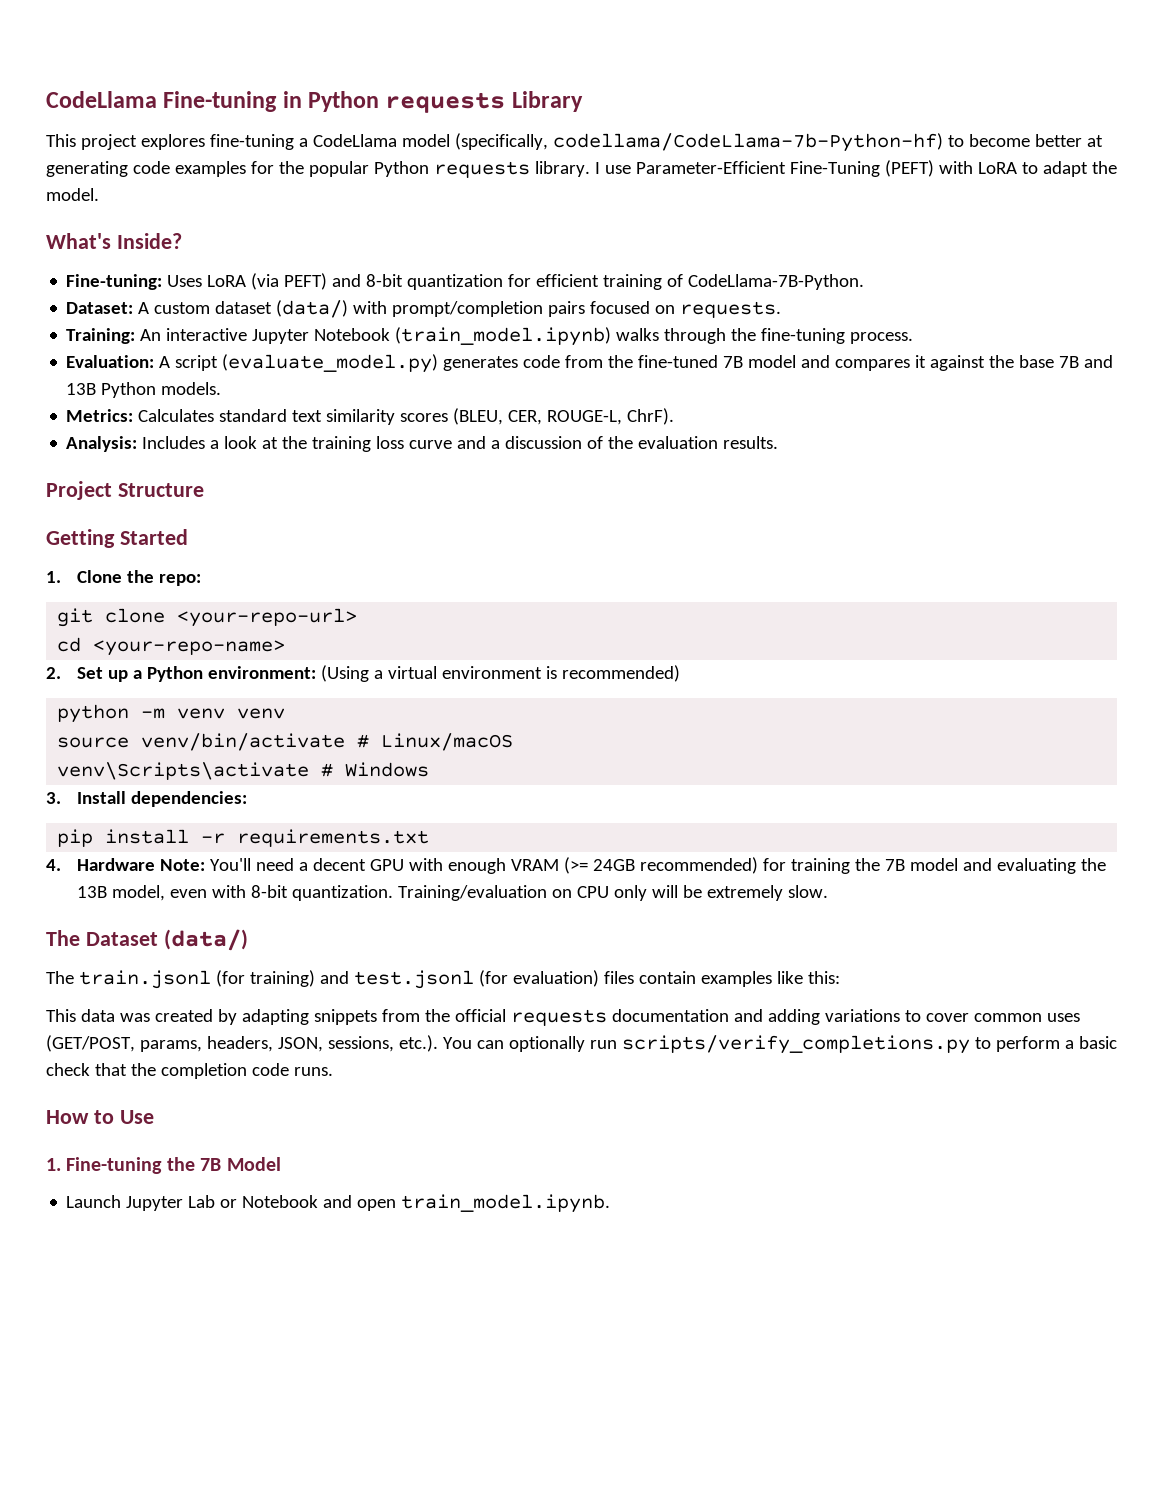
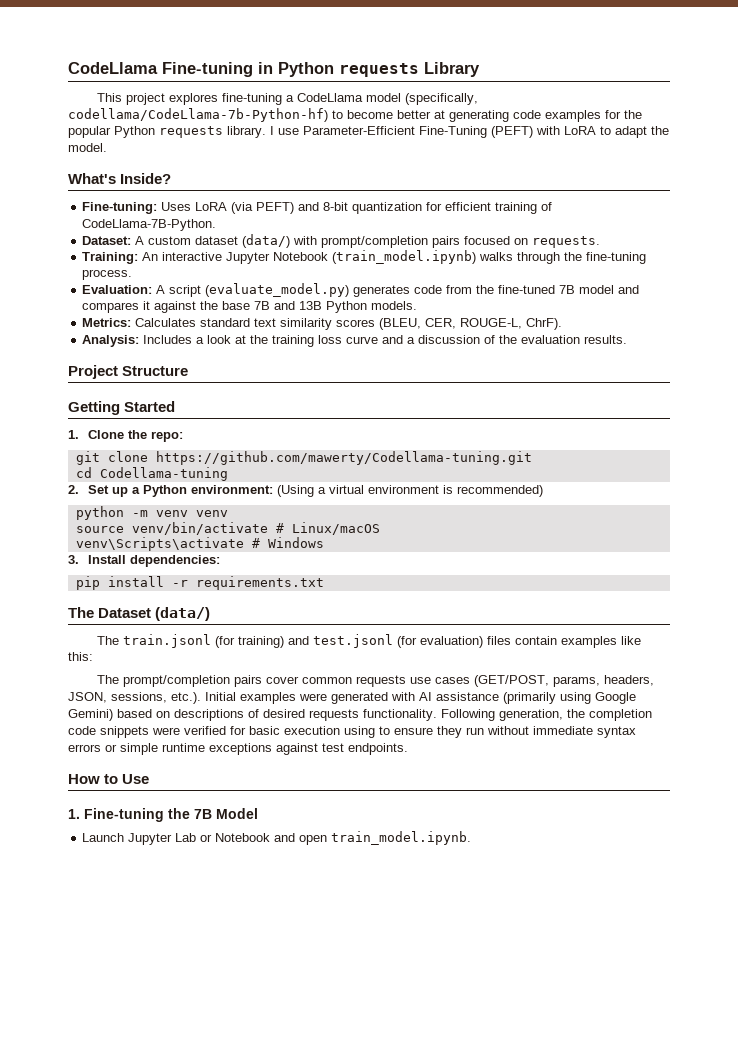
[177,608,358,627] <your-repo-url> -> [155,451,532,465] https://github.com/mawerty/Codellama-tuning.git
[93,640,286,656] <your-repo-name> -> [99,467,228,481] Codellama-tuning
[46,857,1107,874] [77,885,829,901] // 4. Hardware Note: You'll need a decent GPU with enough VRAM (>= 24GB recommended) for training the 7B model and evaluating the 13B model, even with 8-bit quantization. Training/evaluation on CPU only will be extremely slow. -> (324, 583) none
[46,1009,1080,1026] This data was created by adapting snippets from the official requests documentation and adding variations to cover common uses -> [97,675,471,687] The prompt/completion pairs cover common requests use cases
[442,1035,1117,1054] [46,1063,333,1079] You can optionally run scripts/verify_completions.py to perform a basic check that the completion code runs. -> [205,692,636,704] [68,709,652,721] [68,726,636,738] [68,743,408,755] Initial examples were generated with AI assistance (primarily using Google Gemini) based on descriptions of desired requests functionality. Following generation, the completion code snippets were verified for basic execution using to ensure they run without immediate syntax errors or simple runtime exceptions against test endpoints.

